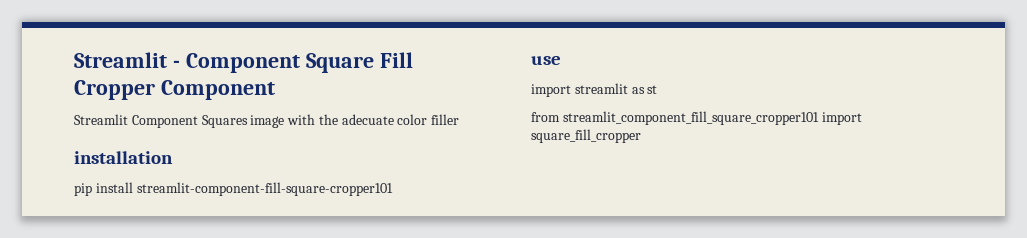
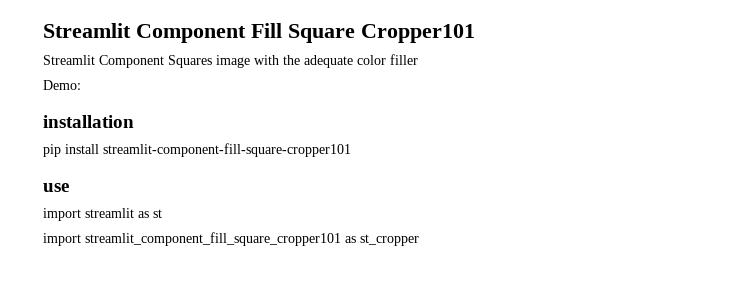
[74,52,413,73] [74,80,275,100] Streamlit - Component Square Fill Cropper Component -> [43,23,475,43] Streamlit Component Fill Square Cropper101
[341,114,394,125] adecuate -> [304,55,353,68] adequate
(460, 119) none -> [43,80,81,90] // Demo:
[531,111,862,125] [531,129,641,143] from streamlit_component_fill_square_cropper101 import square_fill_cropper -> [43,232,419,246] import streamlit_component_fill_square_cropper101 as st_cropper

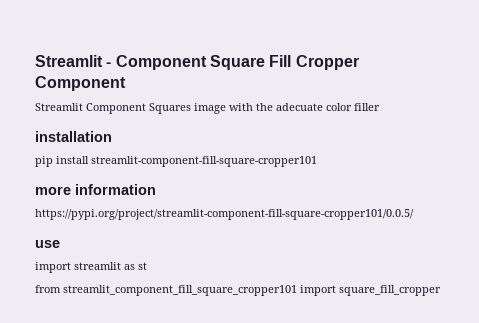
[43,23,475,43] Streamlit Component Fill Square Cropper101 -> [35,55,359,70] [35,76,126,91] Streamlit - Component Square Fill Cropper Component
[304,55,353,68] adequate -> [276,103,323,111] adecuate
[43,80,81,90] // Demo: -> (380, 107) none
(351, 150) none -> [35,184,156,195] [35,209,414,220] // more information // https://pypi.org/project/streamlit-component-fill-square-cropper101/0.0.5/
[43,232,419,246] import streamlit_component_fill_square_cropper101 as st_cropper -> [35,285,441,296] from streamlit_component_fill_square_cropper101 import square_fill_cropper

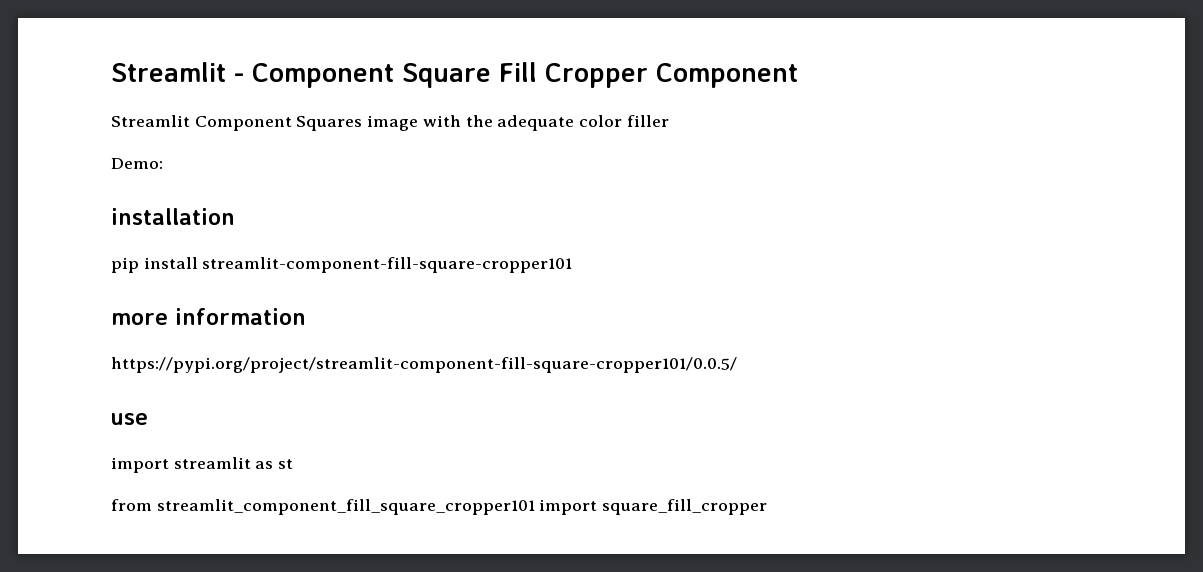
[276,103,323,111] adecuate -> [497,115,575,131] adequate
(380, 107) none -> [111,158,163,169] // Demo:

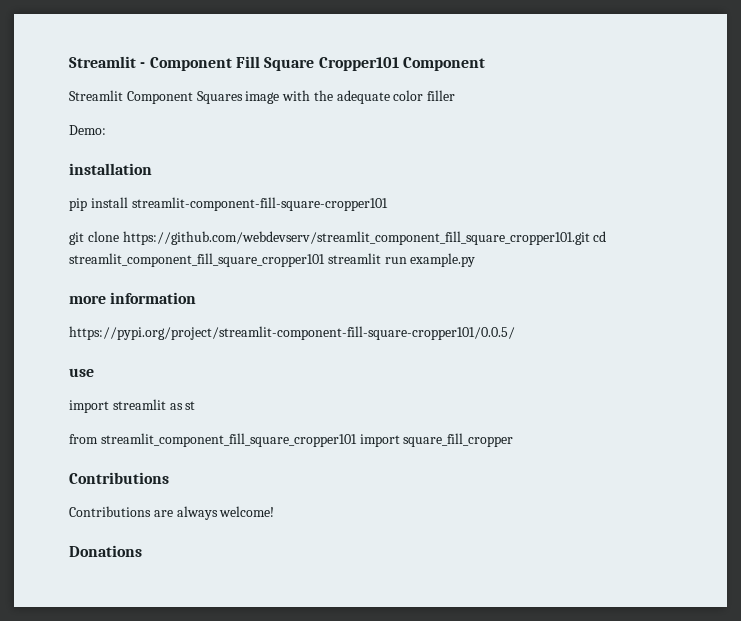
[402,62,648,88] Square Fill Cropper -> [235,56,399,71] Fill Square Cropper101
(573, 265) none -> [69,231,607,245] [69,253,476,267] // git clone https://github.com/webdevserv/streamlit_component_fill_square_cropper101.git cd streamlit_component_fill_square_cropper101 streamlit run example.py
(768, 507) none -> [69,472,169,484] [69,506,275,520] [69,545,142,557] // Contributions // Contributions are always welcome! // Donations

